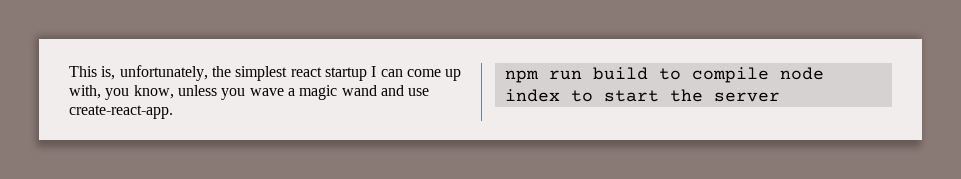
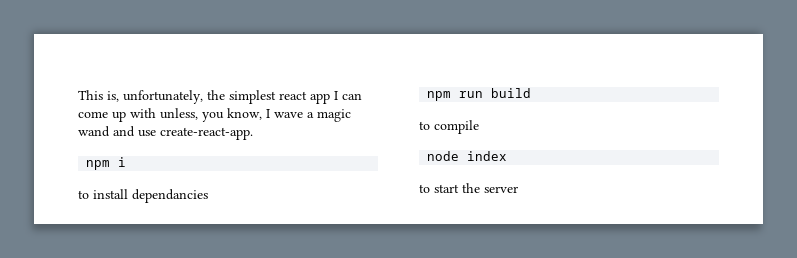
[324,67,367,81] startup -> [310,93,330,104] app
[69,85,246,100] with, you know, unless you -> [130,108,270,122] with unless, you know, I
(173, 112) none -> [86,157,127,170] [78,189,208,203] // npm i // to install dependancies
(648, 73) none -> (532, 93) //
(769, 75) none -> (479, 127) //
(560, 95) none -> (508, 156) //

